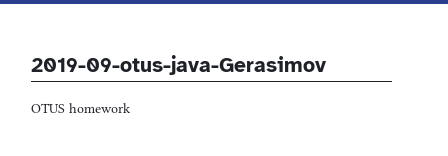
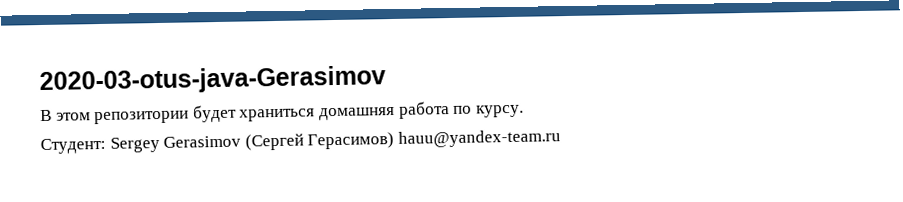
[31,55,327,75] [31,103,131,113] 2019-09-otus-java-Gerasimov // OTUS homework -> [39,65,386,96] [40,101,524,125] [40,129,561,155] 2020-03-otus-java-Gerasimov // В этом репозитории будет храниться домашняя работа по курсу. // Студент: Sergey Gerasimov (Сергей Герасимов) hauu@yandex-team.ru

